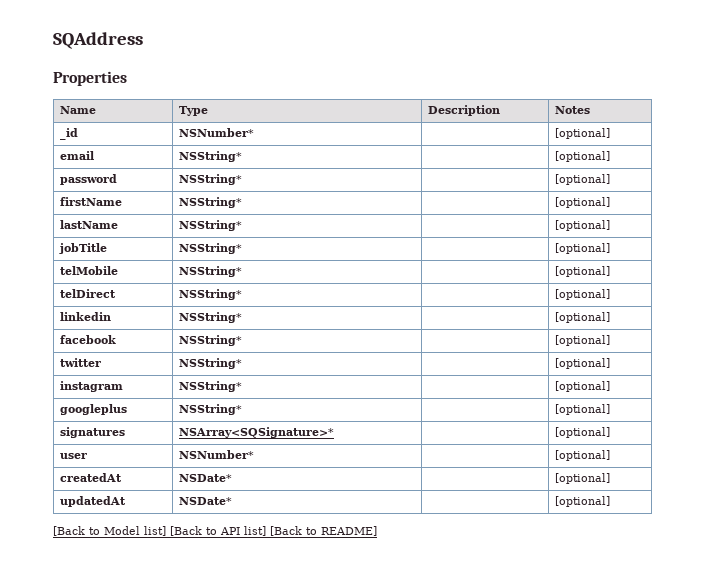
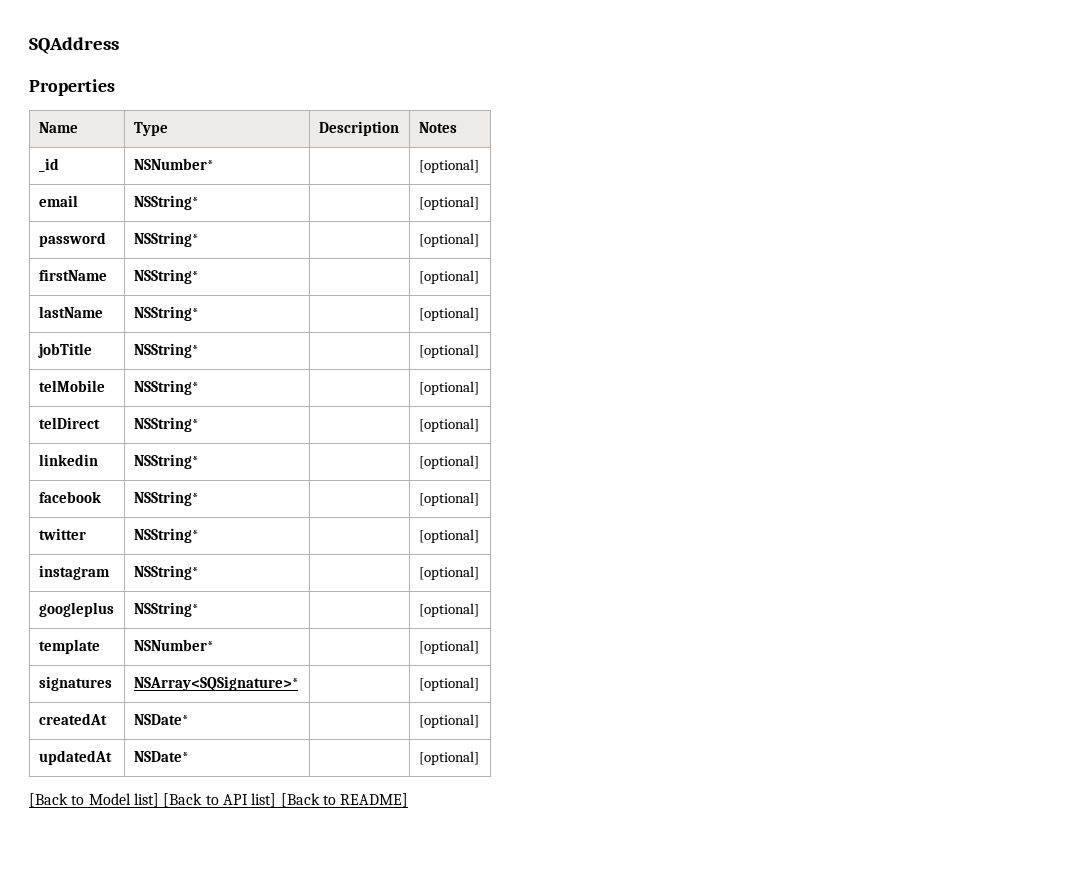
[59,427,125,438] [178,427,334,438] [554,427,610,438] [59,453,87,459] [178,450,254,459] signatures | NSArray<SQSignature>* | | [optional] // user | NSNumber* -> [38,639,100,654] [133,639,213,651] [418,640,479,654] [38,676,112,691] [133,676,298,691] template | NSNumber* | | [optional] // signatures | NSArray<SQSignature>*

